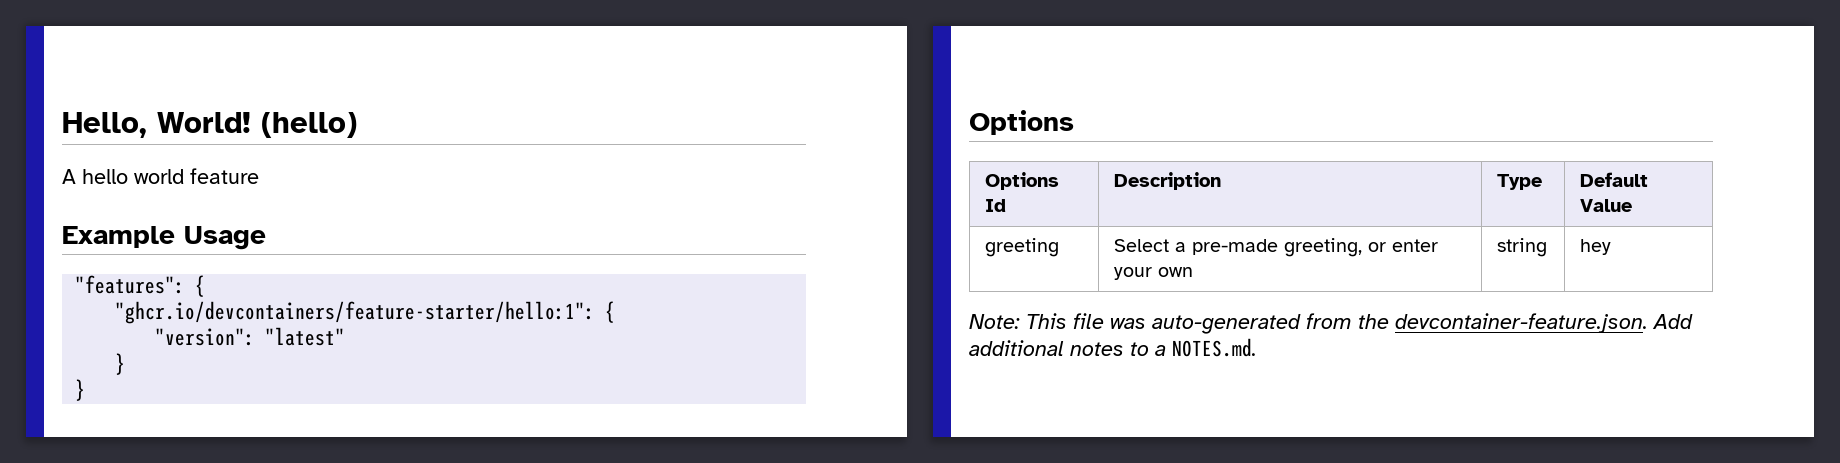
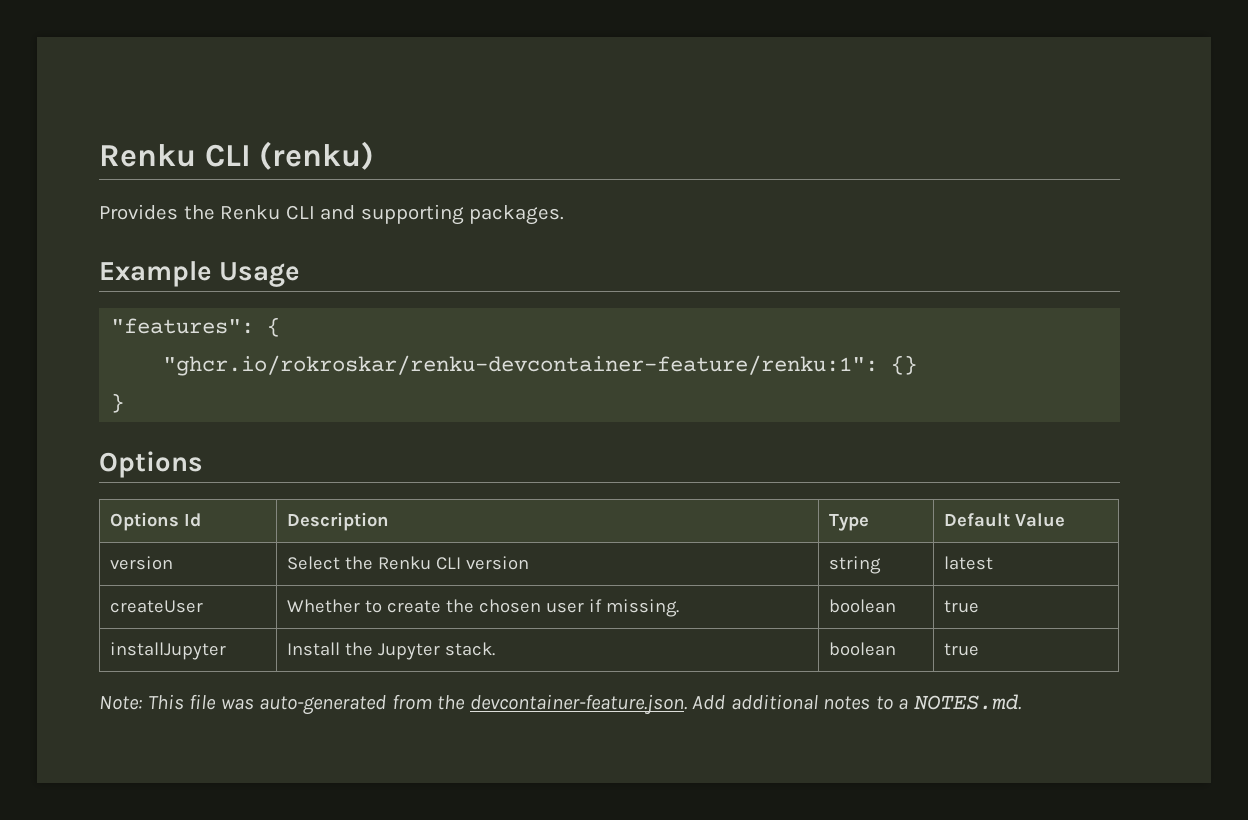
[62,112,357,138] [62,168,259,184] Hello, World! (hello) // A hello world feature -> [99,141,375,170] [99,204,565,225] Renku CLI (renku) // Provides the Renku CLI and supporting packages.
[115,301,616,324] [155,327,346,346] [115,353,126,375] "ghcr.io/devcontainers/feature-starter/hello:1": { // "version": "latest" // } -> [163,355,918,376] "ghcr.io/rokroskar/renku-devcontainer-feature/renku:1": {}
[985,238,1060,257] greeting -> [110,556,174,570] version
[1175,238,1439,257] [1114,267,1194,280] [1497,238,1548,257] [1580,239,1612,255] a pre-made greeting, or enter your own | string | hey -> [345,556,530,570] [829,556,882,574] [944,556,994,570] [110,600,204,613] [287,599,679,617] [829,599,897,613] [944,600,980,613] [110,642,227,660] [287,642,496,660] [829,642,897,656] [944,643,980,656] the Renku CLI version | string | latest // createUser | Whether to create the chosen user if missing. | boolean | true // installJupyter | Install the Jupyter stack. | boolean | true

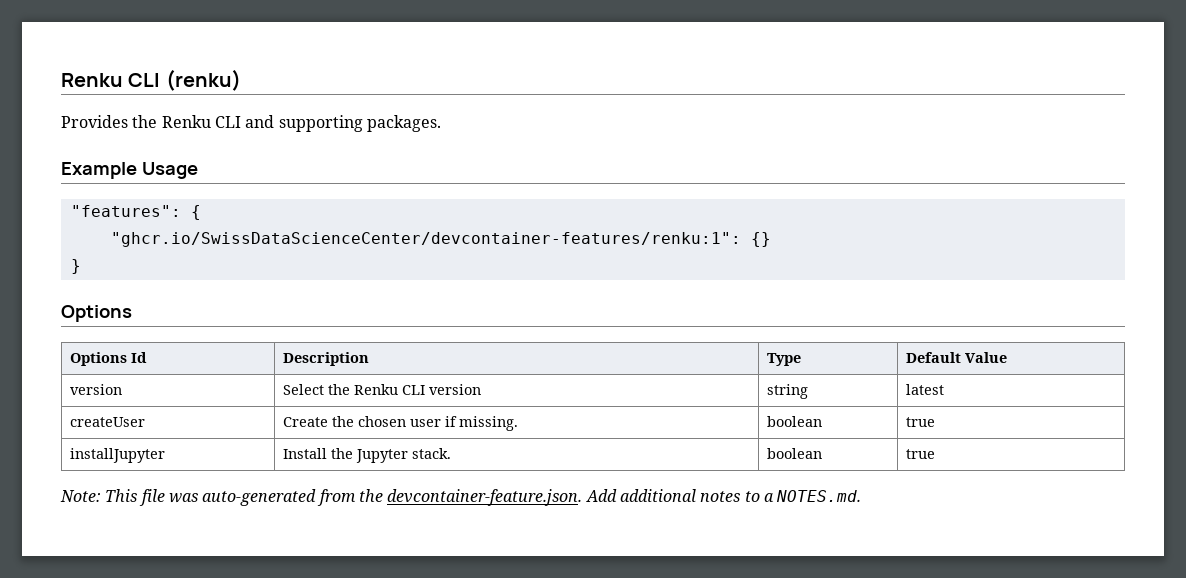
[163,355,879,376] "ghcr.io/rokroskar/renku-devcontainer-feature/renku:1": -> [110,232,741,247] "ghcr.io/SwissDataScienceCenter/devcontainer-features/renku:1":
[287,599,442,613] Whether to create -> [283,417,329,427] Create

